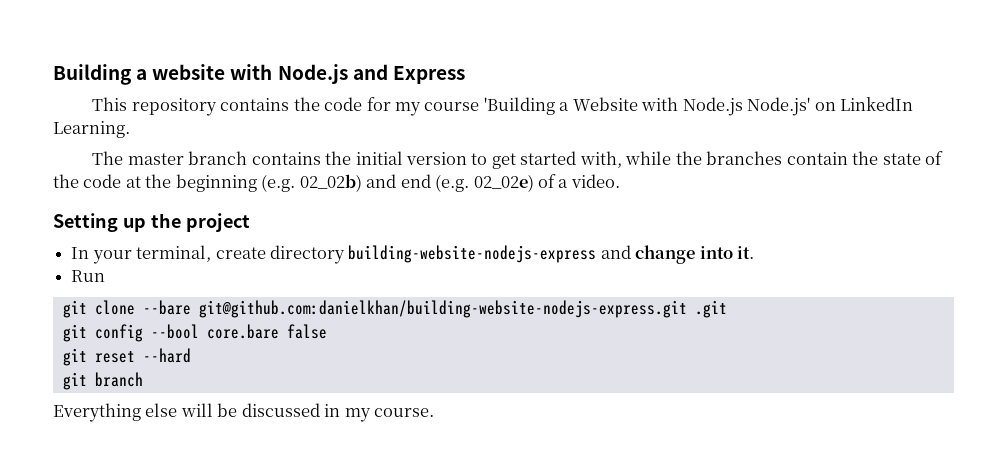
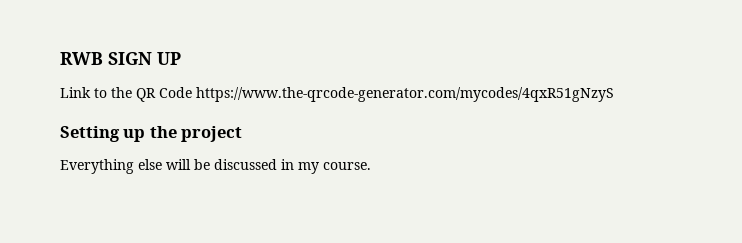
[53,64,465,85] [92,97,914,116] [53,121,130,138] [92,151,943,169] [53,174,620,192] [53,213,250,232] [71,245,755,264] [71,270,106,282] [62,300,727,318] [62,324,327,342] [62,348,191,366] [62,372,143,390] Building a website with Node.js and Express // This repository contains the code for my course 'Building a Website with Node.js Node.js' on LinkedIn Learning. // The master branch contains the initial version to get started with, while the branches contain the state of the code at the beginning (e.g. 02_02b) and end (e.g. 02_02e) of a video. // Setting up the project // In your terminal, create directory building-website-nodejs-express and change into it. // Run // git clone --bare git@github.com:danielkhan/building-website-nodejs-express.git .git // git config --bool core.bare false // git reset --hard // git branch -> [60,52,181,65] [60,87,614,102] [60,126,243,142] RWB SIGN UP // Link to the QR Code https://www.the-qrcode-generator.com/mycodes/4qxR51gNzyS // Setting up the project

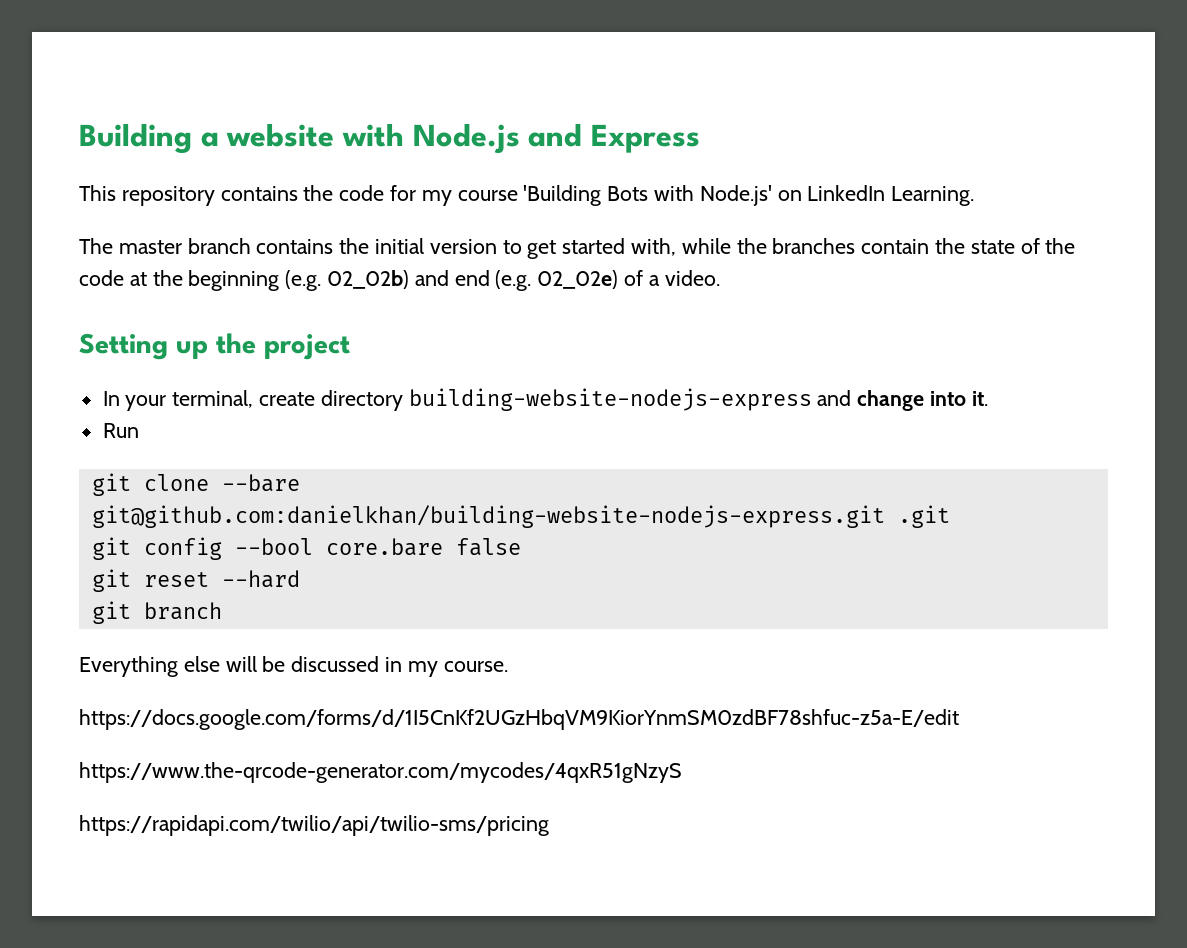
[60,52,181,65] [60,87,614,102] [60,126,243,142] RWB SIGN UP // Link to the QR Code https://www.the-qrcode-generator.com/mycodes/4qxR51gNzyS // Setting up the project -> [79,123,700,154] [79,185,975,206] [79,238,1076,259] [79,270,720,291] [79,333,350,360] [102,388,988,411] [102,423,139,438] [91,473,300,496] [91,505,950,528] [91,537,521,560] [91,569,300,592] [91,601,222,624] Building a website with Node.js and Express // This repository contains the code for my course 'Building Bots with Node.js' on LinkedIn Learning. // The master branch contains the initial version to get started with, while the branches contain the state of the code at the beginning (e.g. 02_02b) and end (e.g. 02_02e) of a video. // Setting up the project // In your terminal, create directory building-website-nodejs-express and change into it. // Run // git clone --bare git@github.com:danielkhan/building-website-nodejs-express.git .git // git config --bool core.bare false // git reset --hard // git branch
(371, 166) none -> [79,709,959,730] [79,762,682,783] [79,815,549,836] // https://docs.google.com/forms/d/1I5CnKf2UGzHbqVM9KiorYnmSM0zdBF78shfuc-z5a-E/edit // https://www.the-qrcode-generator.com/mycodes/4qxR51gNzyS // https://rapidapi.com/twilio/api/twilio-sms/pricing

